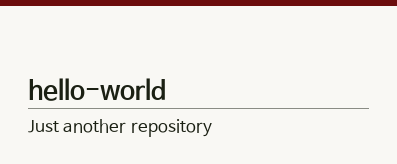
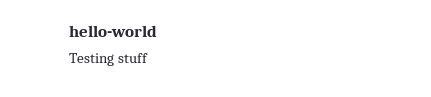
[28,119,212,137] Just another repository -> [69,53,148,66] Testing stuff

